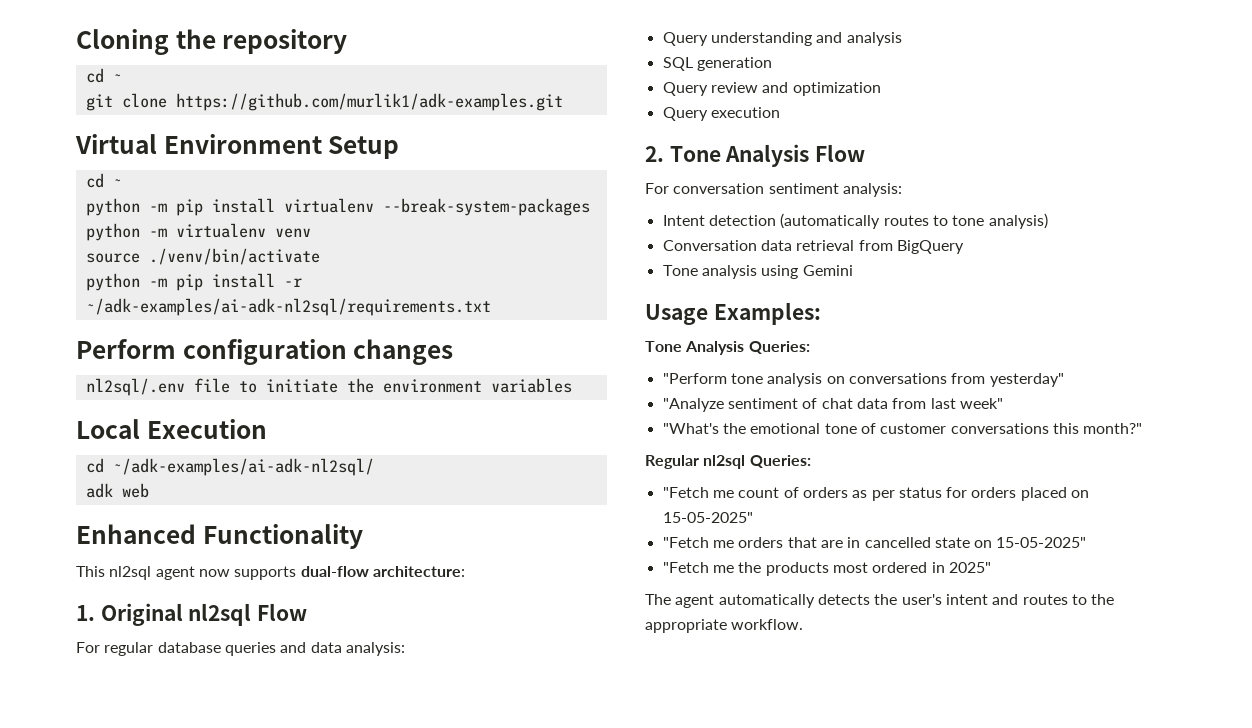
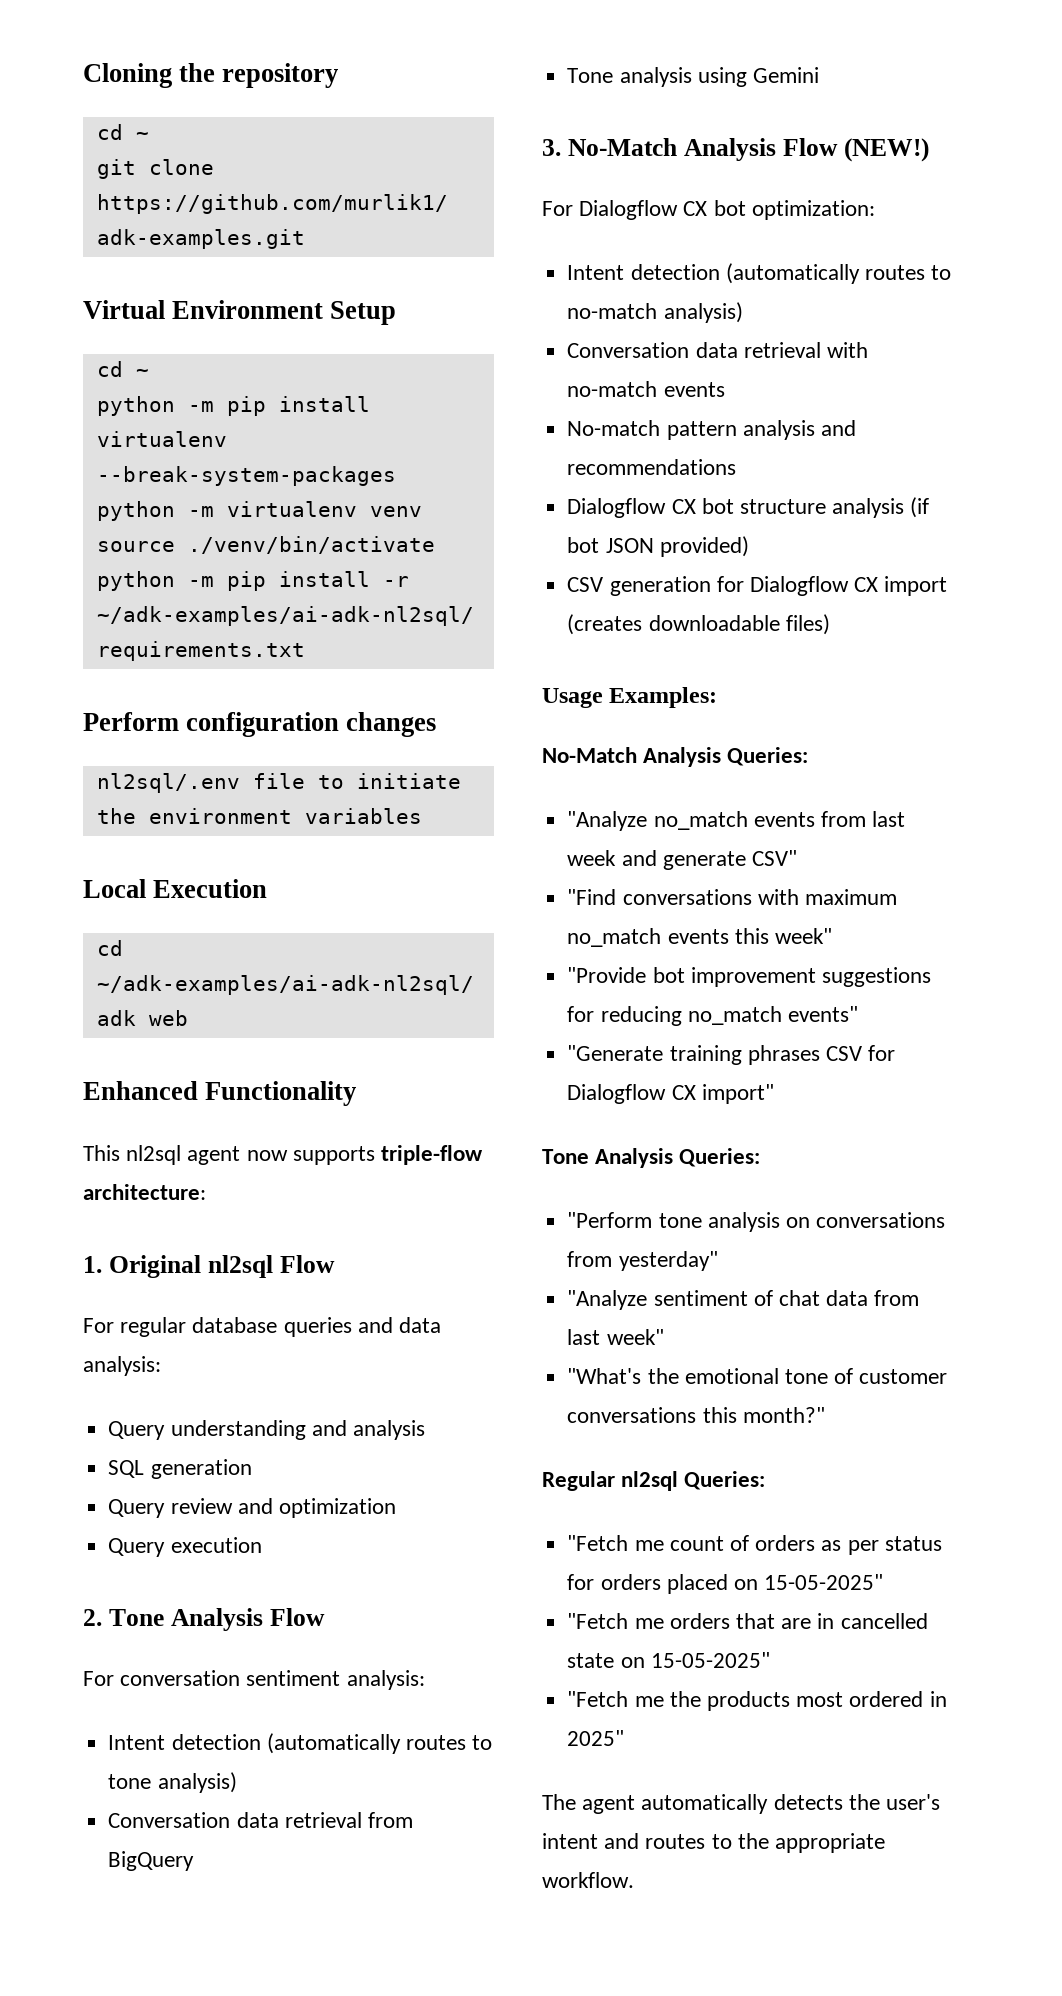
[300,566,369,577] dual-flow -> [381,1145,484,1165] triple-flow
[645,302,821,325] Usage Examples: -> [542,138,929,162] [542,200,875,220] [567,263,952,284] [567,302,743,323] [567,342,868,358] [567,381,725,397] [567,420,856,440] [567,459,737,475] [567,497,930,518] [567,536,749,557] [567,576,948,596] [567,614,830,635] [542,687,718,708] [542,747,809,767] [567,811,906,831] [567,850,797,870] [567,889,897,905] [567,928,832,947] [567,967,931,987] [567,1006,858,1026] [567,1045,896,1065] [567,1084,774,1104] 3. No-Match Analysis Flow (NEW!) // For Dialogflow CX bot optimization: // Intent detection (automatically routes to no-match analysis) // Conversation data retrieval with no-match events // No-match pattern analysis and recommendations // Dialogflow CX bot structure analysis (if bot JSON provided) // CSV generation for Dialogflow CX import (creates downloadable files) // Usage Examples: // No-Match Analysis Queries: // "Analyze no_match events from last week and generate CSV" // "Find conversations with maximum no_match events this week" // "Provide bot improvement suggestions for reducing no_match events" // "Generate training phrases CSV for Dialogflow CX import"

